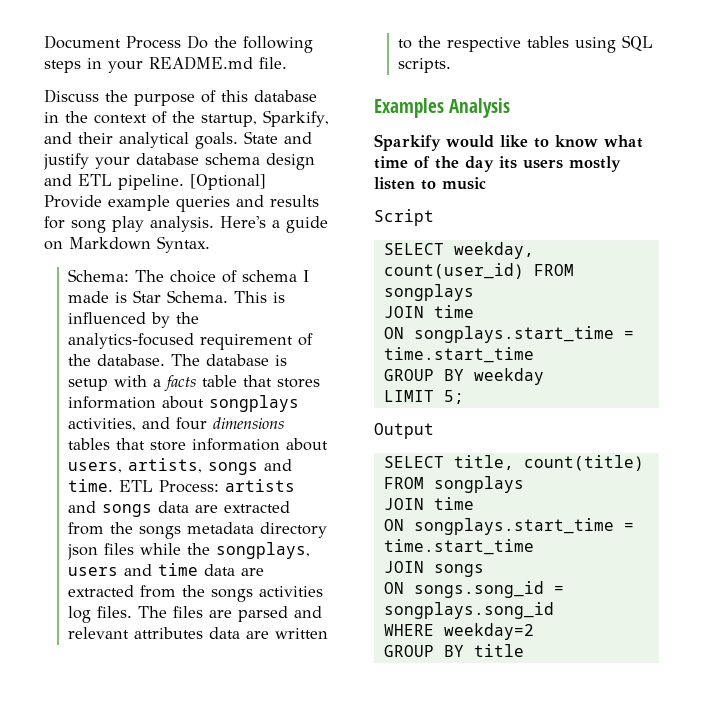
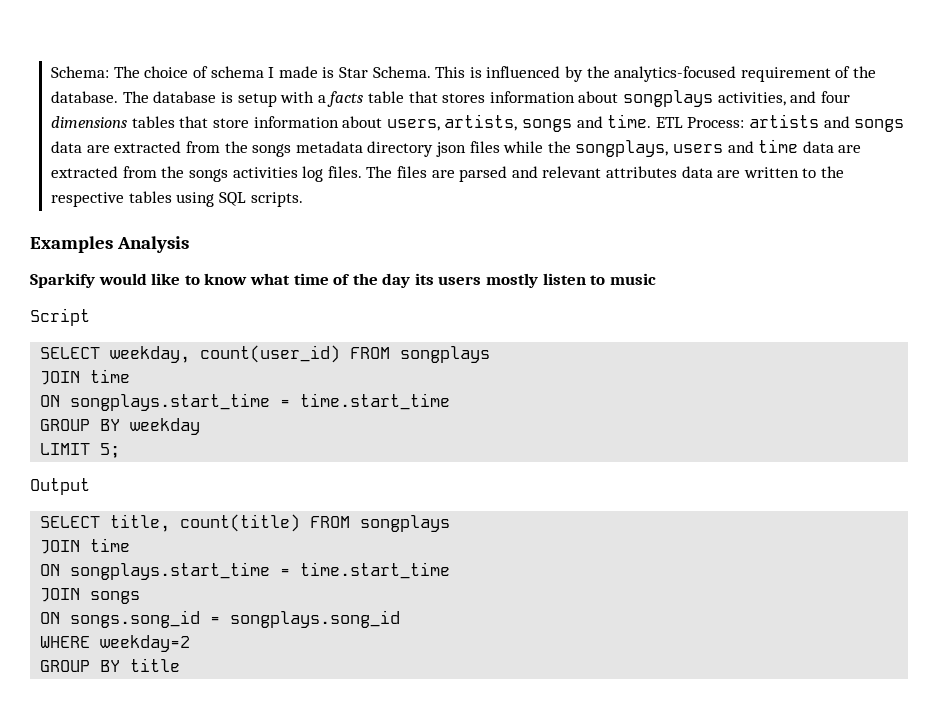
[44,35,313,53] [44,56,287,73] [44,89,317,106] [44,110,329,127] [44,131,312,149] [43,153,315,170] [44,174,266,190] [44,195,319,212] [44,216,328,233] [44,236,210,253] Document Process Do the following steps in your README.md file. // Discuss the purpose of this database in the context of the startup, Sparkify, and their analytical goals. State and justify your database schema design and ETL pipeline. [Optional] Provide example queries and results for song play analysis. Here's a guide on Markdown Syntax. // -> (51, 72) none

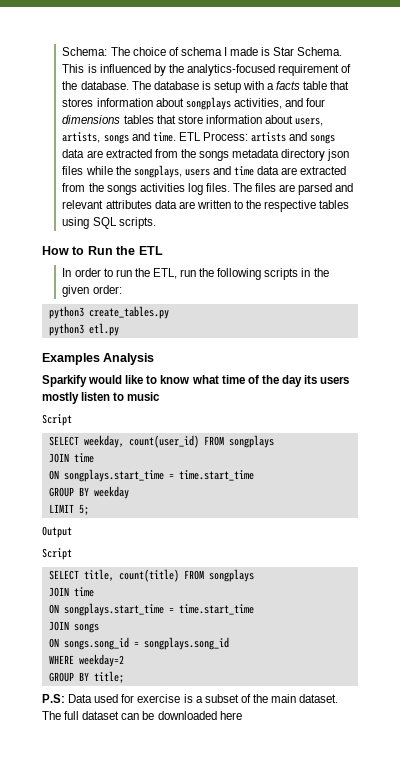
(303, 199) none -> [42,246,163,255] [62,268,329,280] [62,285,122,297] [48,306,169,319] [48,323,119,336] // How to Run the ETL // In order to run the ETL, run the following scripts in the given order: // python3 create_tables.py // python3 etl.py
(90, 486) none -> [42,548,72,560] // Script
[130,658,181,672] title -> [93,671,124,683] [42,694,339,703] [42,711,242,720] title; // P.S: Data used for exercise is a subset of the main dataset. The full dataset can be downloaded here

